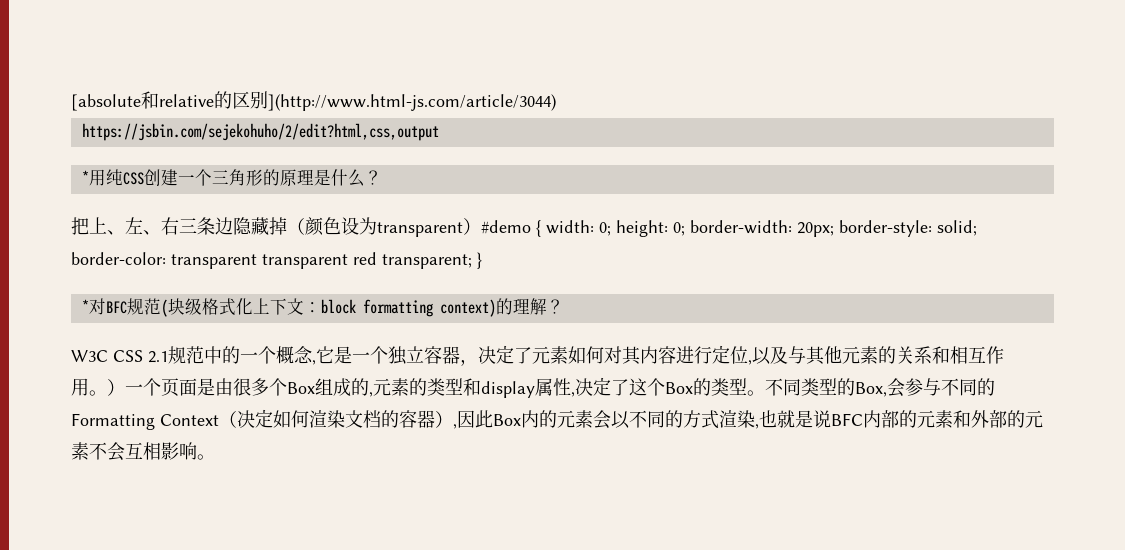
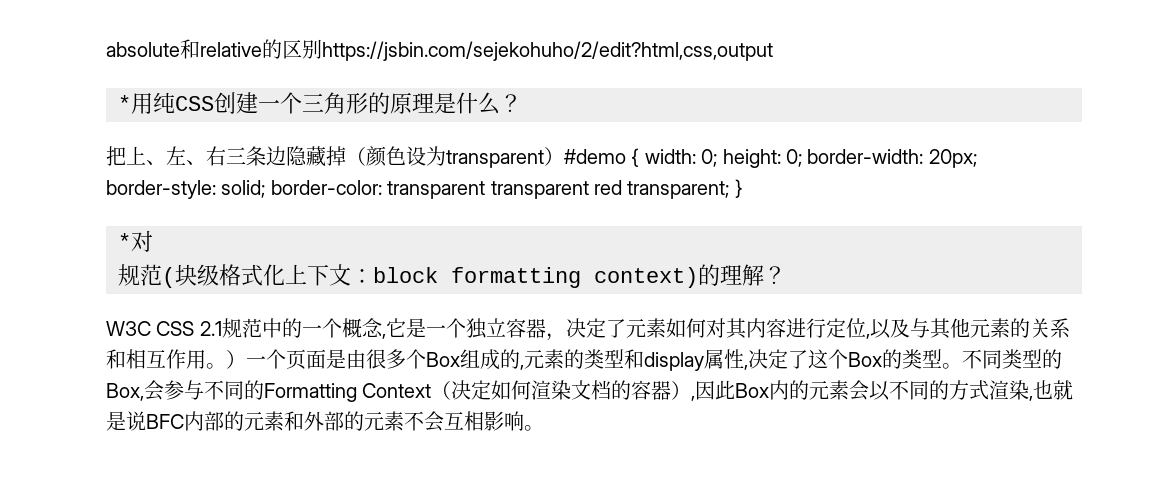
[71,94,141,111] [absolute -> [106,42,180,57] absolute
[268,94,556,111] ](http://www.html-js.com/article/3044) // -> (322, 49) none
[105,301,127,314] BFC -> (153, 241) //

